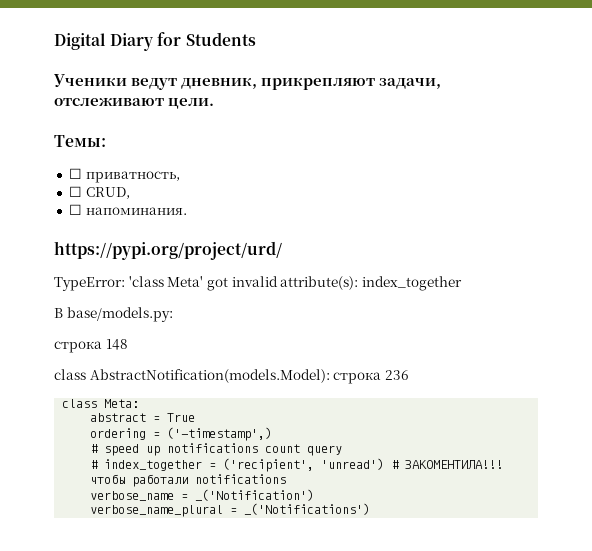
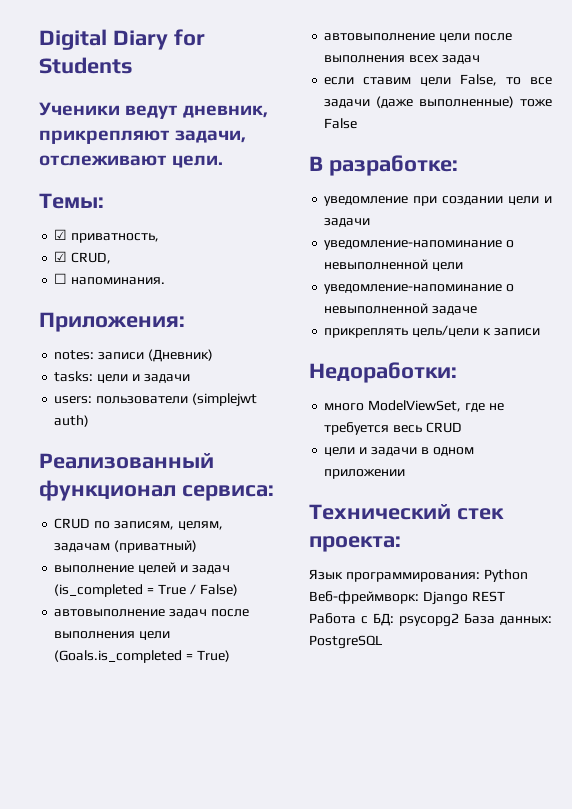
[68,168,82,179] ☐ -> [54,229,68,240] ☑
[68,186,82,197] ☐ -> [54,251,68,262] ☑
[54,241,282,260] [54,276,462,291] [54,307,173,322] [54,339,128,353] [54,369,409,384] [62,399,140,408] [90,413,196,422] [90,427,273,441] [90,443,343,456] [90,458,504,472] [90,474,287,487] [90,489,315,501] [90,503,371,517] https://pypi.org/project/urd/ // TypeError: 'class Meta' got invalid attribute(s): index_together // В base/models.py: // строка 148 // class AbstractNotification(models.Model): строка 236 // class Meta: // abstract = True // ordering = ('-timestamp',) // # speed up notifications count query // # index_together = ('recipient', 'unread') # ЗАКОМЕНТИЛА!!! чтобы работали notifications // verbose_name = _('Notification') // verbose_name_plural = _('Notifications') -> [39,312,185,332] [54,349,213,362] [54,371,190,383] [54,393,257,407] [54,415,90,427] [39,453,214,469] [39,480,274,501] [54,518,223,530] [54,540,198,553] [54,562,230,574] [54,584,238,597] [54,609,249,618] [54,631,171,640] [54,650,230,663] [324,33,512,42] [324,55,480,64] [324,74,552,86] [324,96,552,108] [324,118,358,129] [309,155,458,176] [324,196,552,206] [324,218,371,227] [324,240,515,250] [324,259,464,271] [324,284,515,294] [324,303,478,315] [324,325,540,338] [309,362,457,383] [324,400,504,412] [324,422,462,435] [324,447,474,456] [324,469,406,479] [309,504,504,520] [309,536,401,552] [309,569,528,582] [309,591,505,605] [309,613,552,627] [309,635,382,649] Приложения: // notes: записи (Дневник) // tasks: цели и задачи // users: пользователи (simplejwt auth) // Реализованный функционал сервиса: // CRUD по записям, целям, задачам (приватный) // выполнение целей и задач (is_completed = True / False) // автовыполнение задач после выполнения цели (Goals.is_completed = True) // автовыполнение цели после выполнения всех задач // если ставим цели False, то все задачи (даже выполненные) тоже False // В разработке: // уведомление при создании цели и задачи // уведомление-напоминание о невыполненной цели // уведомление-напоминание о невыполненной задаче // прикреплять цель/цели к записи // Недоработки: // много ModelViewSet, где не требуется весь CRUD // цели и задачи в одном приложении // Технический стек проекта: // Язык программирования: Python Веб-фреймворк: Django REST Работа с БД: psycopg2 База данных: PostgreSQL

